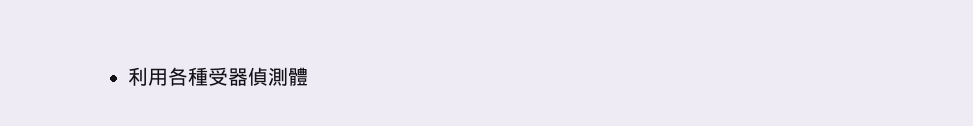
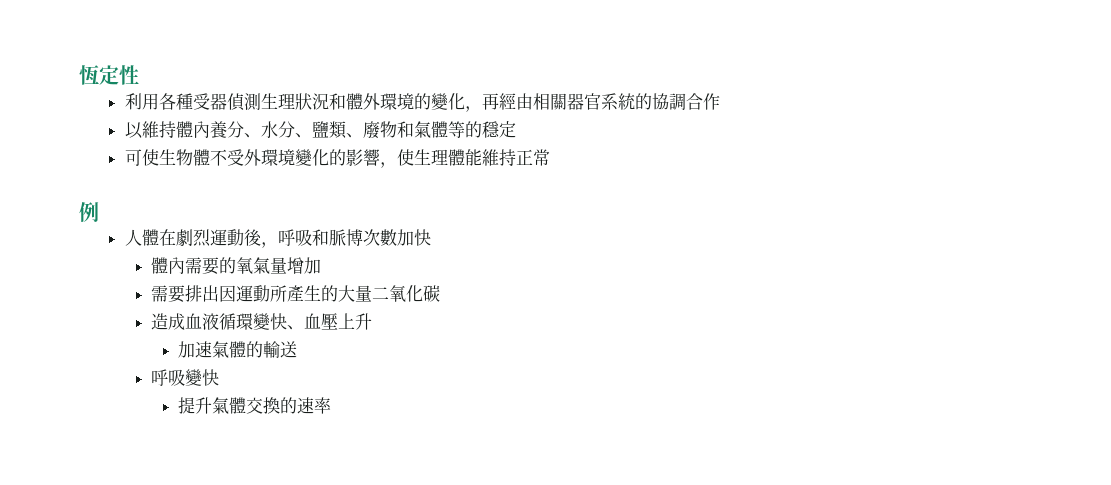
(128, 76) none -> [79,65,139,85] 恆定性 //
[288,67,309,86] 體 -> [260,93,720,112] [124,121,516,139] [124,149,550,168] [79,201,99,222] [124,229,431,248] [151,257,322,275] [151,285,441,303] [151,313,373,330] [178,341,298,358] [151,369,220,386] [178,397,332,414] 生理狀況和體外環境的變化，再經由相關器官系統的協調合作 // 以維持體內養分、水分、鹽類、廢物和氣體等的穩定 // 可使生物體不受外環境變化的影響，使生理體能維持正常 // 例 // 人體在劇烈運動後，呼吸和脈博次數加快 // 體內需要的氧氣量增加 // 需要排出因運動所產生的大量二氧化碳 // 造成血液循環變快、血壓上升 // 加速氣體的輸送 // 呼吸變快 // 提升氣體交換的速率

